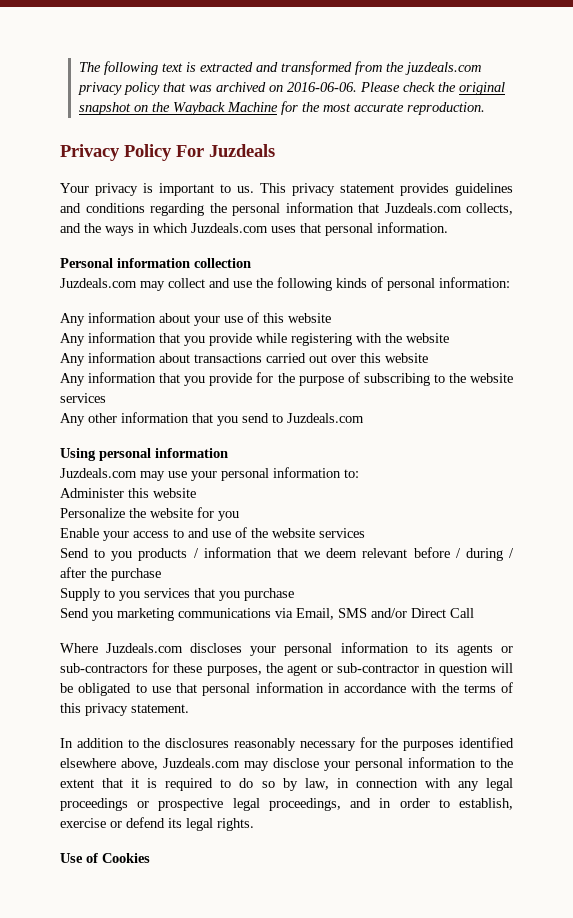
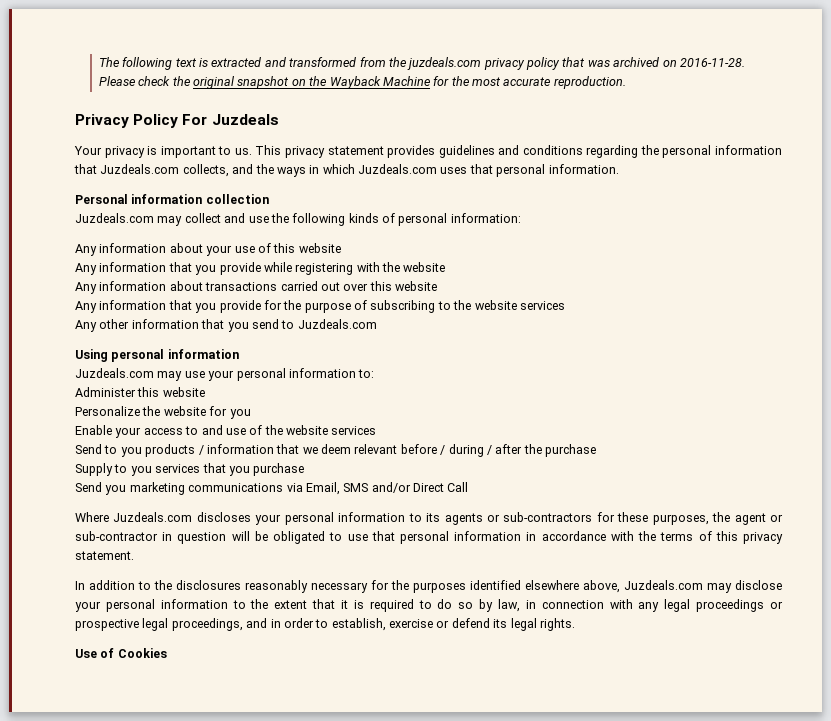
[286,82,357,92] 2016-06-06. -> [679,58,745,67] 2016-11-28.

